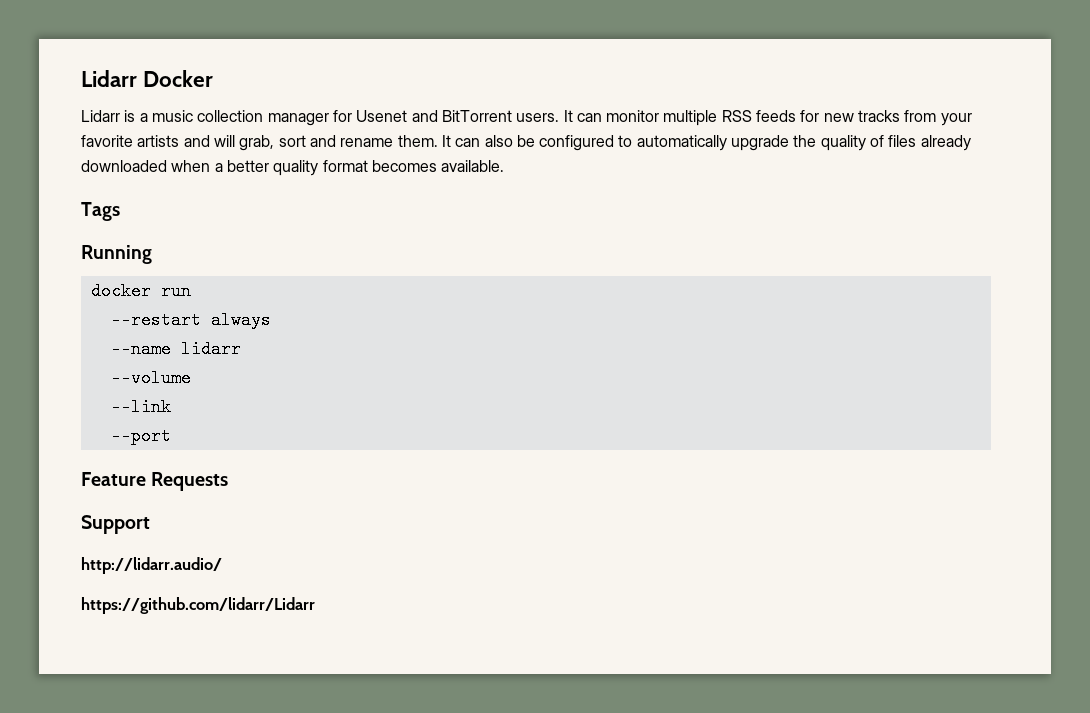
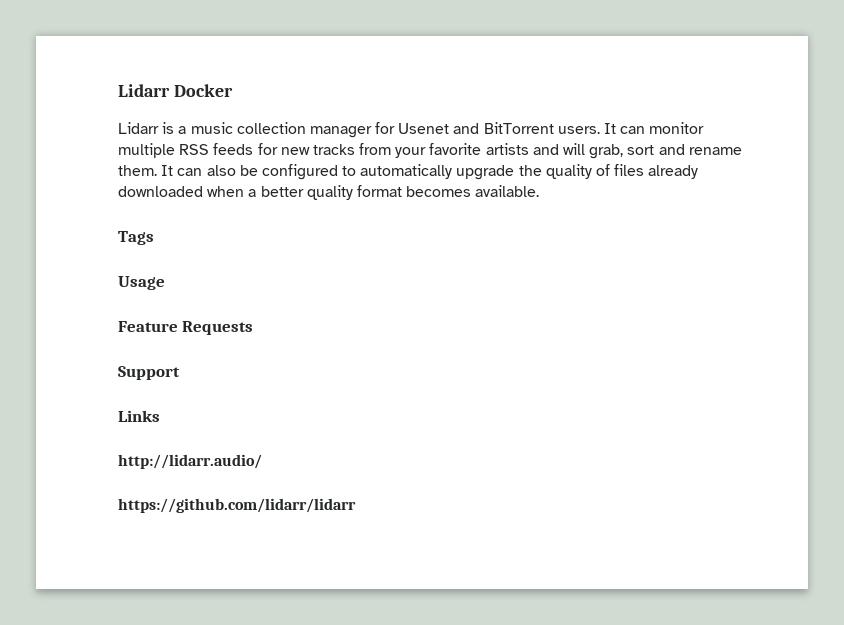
[81,245,152,264] [90,282,191,300] [110,311,271,329] [110,340,241,358] [110,369,191,387] [110,398,171,416] [110,427,171,445] Running // docker run // --restart always // --name lidarr // --volume // --link // --port -> [118,276,165,290] Usage
(150, 524) none -> [118,410,160,422] // Links
[81,597,315,614] https://github.com/lidarr/Lidarr -> [118,498,356,513] https://github.com/lidarr/lidarr

